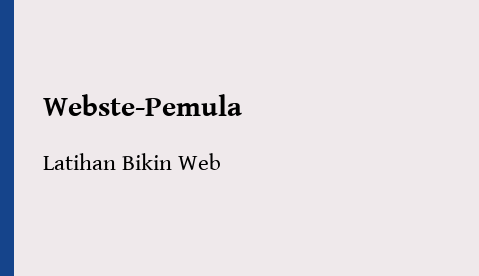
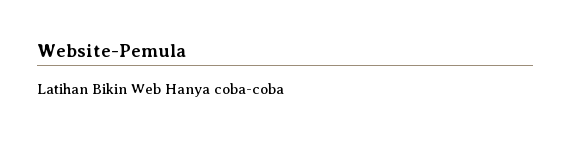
[43,94,242,116] Webste-Pemula -> [37,44,186,57] Website-Pemula
(222, 161) none -> [165,83,284,97] Hanya coba-coba

